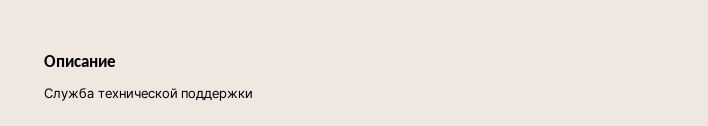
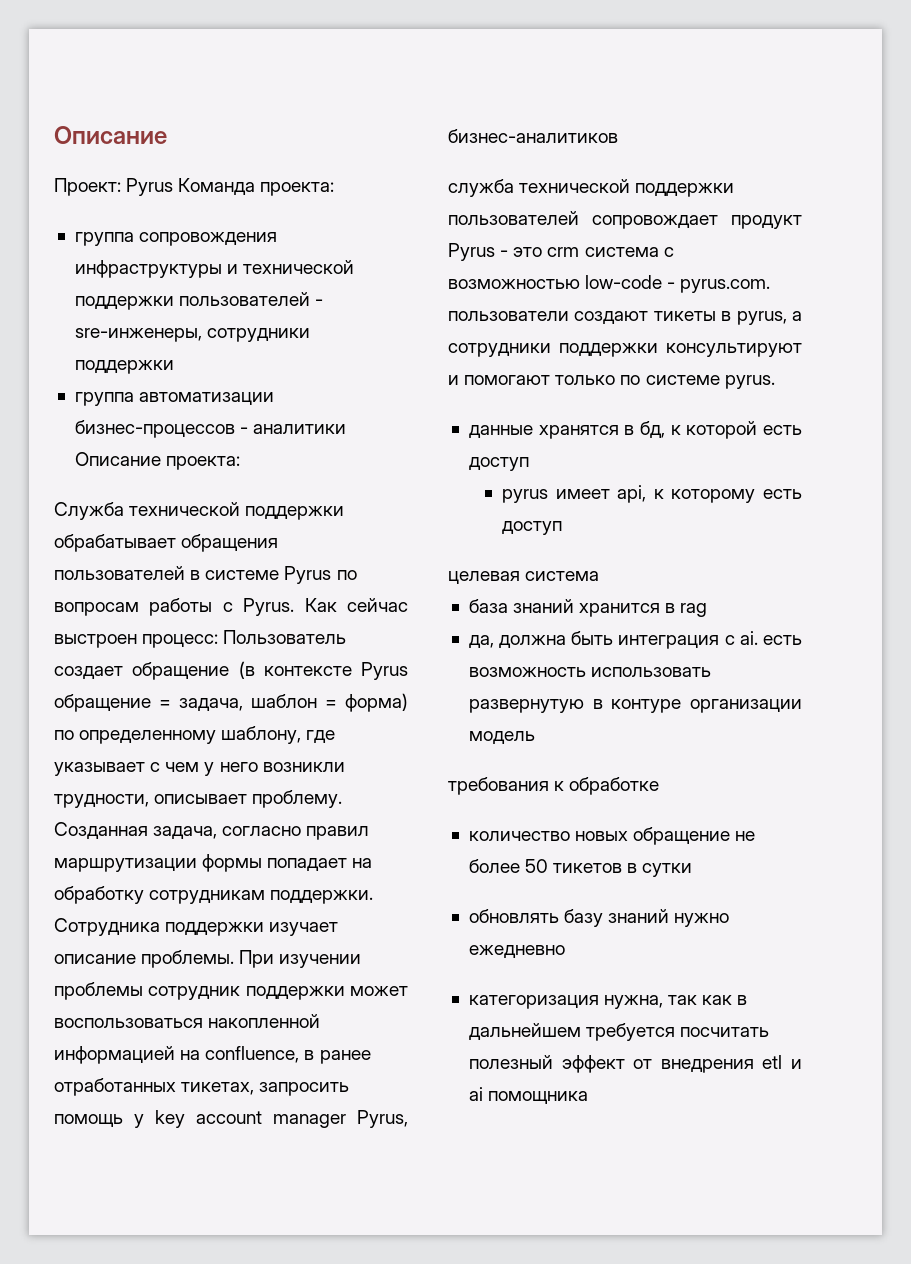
[44,88,254,101] Служба технической поддержки -> [54,178,335,196] [74,232,278,246] [74,260,355,278] [74,292,324,310] [74,328,311,342] [74,360,174,374] [74,392,275,406] [74,420,347,438] [74,452,241,470] [54,502,345,520] [54,534,279,552] [54,566,357,584] [54,598,408,616] [54,630,347,648] [54,661,408,680] [54,693,408,712] [54,726,336,744] [54,762,345,776] [54,790,343,808] [54,822,370,840] [54,854,373,872] [54,886,374,904] [54,918,339,936] [54,950,362,968] [54,982,408,1000] [54,1014,321,1028] [54,1046,371,1064] [54,1078,350,1096] [54,1110,408,1128] [448,129,618,143] [448,179,735,197] [448,211,802,229] [448,243,674,261] [448,275,771,293] [448,311,802,325] [448,343,802,357] [448,375,775,389] [468,421,802,439] [468,457,529,471] [502,485,802,503] [502,521,563,535] [448,571,600,584] [468,599,708,617] [468,631,802,649] [468,667,712,677] [468,699,802,713] [468,731,535,744] [448,777,660,795] [468,827,756,845] [468,859,693,877] [468,909,730,927] [468,945,565,958] [468,995,748,1009] [468,1023,770,1041] [468,1055,802,1073] [468,1087,589,1104] Проект: Pyrus Команда проекта: // группа сопровождения инфраструктуры и технической поддержки пользователей - sre-инженеры, сотрудники поддержки // группа автоматизации бизнес-процессов - аналитики Описание проекта: // Служба технической поддержки обрабатывает обращения пользователей в системе Pyrus по вопросам работы с Pyrus. Как сейчас выстроен процесс: Пользователь создает обращение (в контексте Pyrus обращение = задача, шаблон = форма) по определенному шаблону, где указывает с чем у него возникли трудности, описывает проблему. Созданная задача, согласно правил маршрутизации формы попадает на обработку сотрудникам поддержки. Сотрудника поддержки изучает описание проблемы. При изучении проблемы сотрудник поддержки может воспользоваться накопленной информацией на confluence, в ранее отработанных тикетах, запросить помощь у key account manager Pyrus, бизнес-аналитиков // служба технической поддержки пользователей сопровождает продукт Pyrus - это crm система с возможностью low-code - pyrus.com. пользователи создают тикеты в pyrus, а сотрудники поддержки консультируют и помогают только по системе pyrus. // данные хранятся в бд, к которой есть доступ // pyrus имеет api, к которому есть доступ // целевая система // база знаний хранится в rag // да, должна быть интеграция с ai. есть возможность использовать развернутую в контуре организации модель // требования к обработке // количество новых обращение не более 50 тикетов в сутки // обновлять базу знаний нужно ежедневно // категоризация нужна, так как в дальнейшем требуется посчитать полезный эффект от внедрения etl и ai помощника

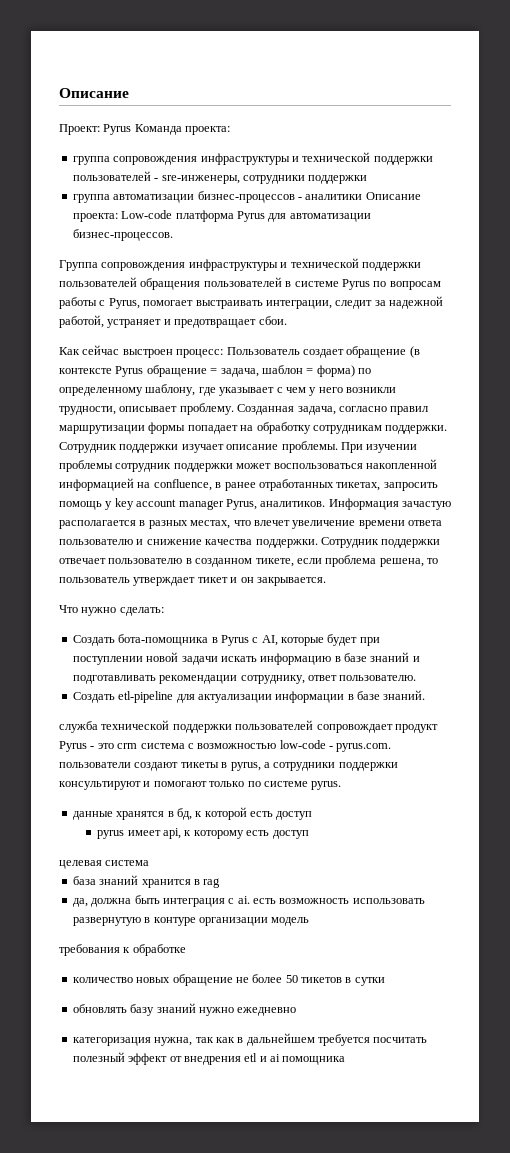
[54,502,345,520] [54,534,176,552] // Служба технической поддержки обрабатывает -> [121,210,371,222] [72,229,173,241] [59,258,421,271] [59,277,137,287] Low-code платформа Pyrus для автоматизации бизнес-процессов. // Группа сопровождения инфраструктуры и технической поддержки пользователей
[243,598,295,616] Pyrus. -> [108,296,443,309] [59,315,287,328] Pyrus, помогает выстраивать интеграции, следит за надежной работой, устраняет и предотвращает сбои. //
[54,918,160,936] Сотрудника -> [59,442,117,453] Сотрудник
[448,129,618,143] бизнес-аналитиков -> [260,498,451,510] [59,520,442,529] [59,537,441,548] [59,555,438,567] [59,577,326,586] [59,605,164,616] [72,634,380,646] [72,652,420,665] [72,675,417,684] [72,690,426,703] аналитиков. Информация зачастую располагается в разных местах, что влечет увеличение времени ответа пользователю и снижение качества поддержки. Сотрудник поддержки отвечает пользователю в созданном тикете, если проблема решена, то пользователь утверждает тикет и он закрывается. // Что нужно сделать: // Создать бота-помощника в Pyrus с AI, которые будет при поступлении новой задачи искать информацию в базе знаний и подготавливать рекомендации сотруднику, ответ пользователю. // Создать etl-pipeline для актуализации информации в базе знаний.

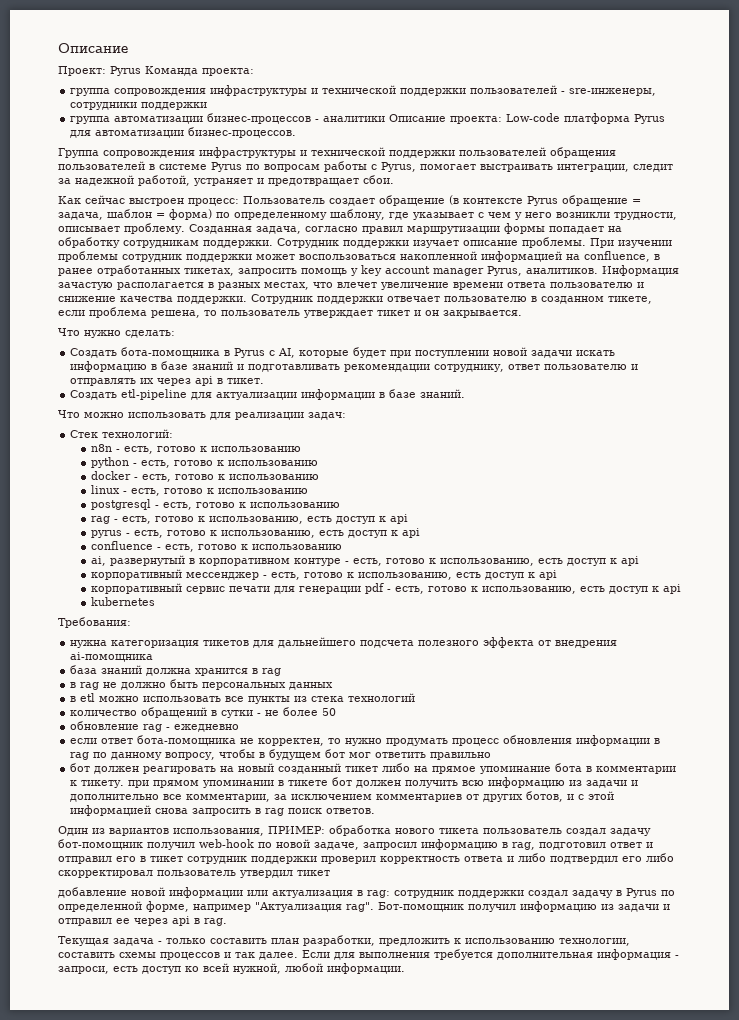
[339,675,417,681] пользователю. -> [544,364,639,370] [70,376,265,386] пользователю и отправлять их через api в тикет.
[59,720,438,733] [59,740,392,752] [59,762,398,771] [59,781,342,790] [72,807,313,820] служба технической поддержки пользователей сопровождает продукт Pyrus - это crm система с возможностью low-code - pyrus.com. пользователи создают тикеты в pyrus, а сотрудники поддержки консультируют и помогают только по системе pyrus. // данные хранятся в бд, к которой есть доступ -> [58,410,346,420] [70,429,174,438] [90,444,301,454] [90,457,318,468] [90,471,319,482] [90,485,308,496] [90,499,340,510] [90,514,408,524] Что можно использовать для реализации задач: // Стек технологий: // n8n - есть, готово к использованию // python - есть, готово к использованию // docker - есть, готово к использованию // linux - есть, готово к использованию // postgresql - есть, готово к использованию // rag - есть, готово к использованию, есть доступ к api
[127,828,309,839] [59,860,150,869] имеет api, к которому есть доступ // целевая система -> [125,528,420,538] [90,541,342,552] [90,555,639,566] [90,569,557,580] [90,583,681,594] [90,597,155,606] [58,617,131,628] [70,637,618,648] [70,652,154,662] - есть, готово к использованию, есть доступ к api // confluence - есть, готово к использованию // ai, развернутый в корпоративном контуре - есть, готово к использованию, есть доступ к api // корпоративный мессенджер - есть, готово к использованию, есть доступ к api // корпоративный сервис печати для генерации pdf - есть, готово к использованию, есть доступ к api // kubernetes // Требования: // нужна категоризация тикетов для дальнейшего подсчета полезного эффекта от внедрения ai-помощника
(139, 880) none -> [146,668,192,676] должна
[72,895,425,907] [72,917,310,926] [59,944,186,956] [72,974,385,986] [72,1003,297,1016] [72,1033,428,1046] [72,1052,346,1065] да, должна быть интеграция с ai. есть возможность использовать развернутую в контуре организации модель // требования к обработке // количество новых обращение не более 50 тикетов в сутки // обновлять базу знаний нужно ежедневно // категоризация нужна, так как в дальнейшем требуется посчитать полезный эффект от внедрения etl и ai помощника -> [70,679,334,690] [70,693,416,704] [70,707,337,718] [70,721,240,732] [70,735,661,746] [70,749,492,760] [70,763,677,774] [70,777,639,788] [70,791,615,802] [70,805,376,816] [58,825,651,836] [58,839,653,850] [58,853,674,864] [58,870,330,878] [58,887,675,898] [58,901,670,912] [58,916,227,926] [58,935,630,946] [58,949,679,960] [58,963,405,974] в rag не должно быть персональных данных // в etl можно использовать все пункты из стека технологий // количество обращений в сутки - не более 50 // обновление rag - ежедневно // если ответ бота-помощника не корректен, то нужно продумать процесс обновления информации в rag по данному вопросу, чтобы в будущем бот мог ответить правильно // бот должен реагировать на новый созданный тикет либо на прямое упоминание бота в комментарии к тикету. при прямом упоминании в тикете бот должен получить всю информацию из задачи и дополнительно все комментарии, за исключением комментариев от других ботов, и с этой информацией снова запросить в rag поиск ответов. // Один из вариантов использования, ПРИМЕР: обработка нового тикета пользователь создал задачу бот-помощник получил web-hook по новой задаче, запросил информацию в rag, подготовил ответ и отправил его в тикет сотрудник поддержки проверил корректность ответа и либо подтвердил его либо скорректировал пользователь утвердил тикет // добавление новой информации или актуализация в rag: сотрудник поддержки создал задачу в Pyrus по определенной форме, например "Актуализация rag". Бот-помощник получил информацию из задачи и отправил ее через api в rag. // Текущая задача - только составить план разработки, предложить к использованию технологии, составить схемы процессов и так далее. Если для выполнения требуется дополнительная информация - запроси, есть доступ ко всей нужной, любой информации.

